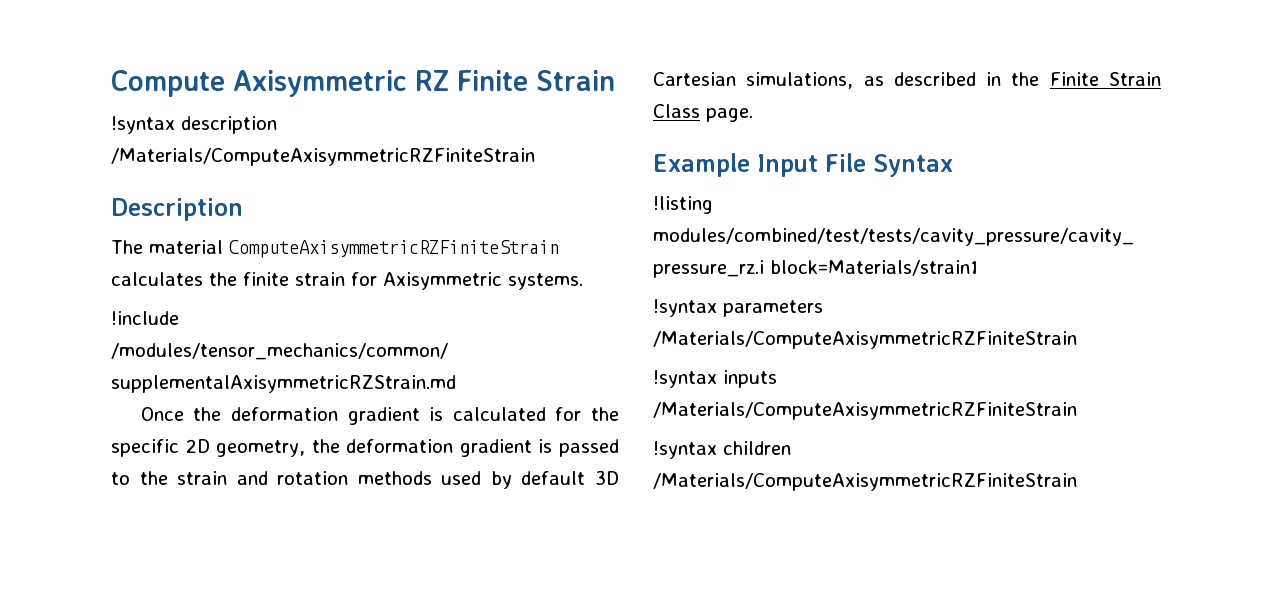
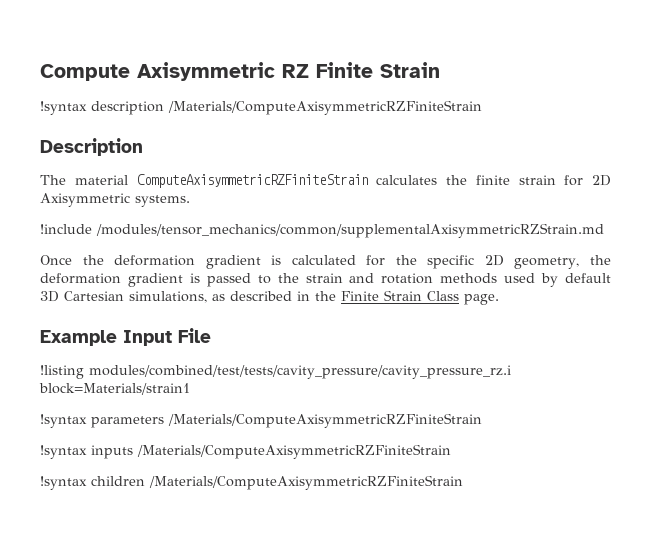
(377, 279) none -> [592,175,611,186] 2D
[873,154,953,177] Syntax -> (211, 335) none

